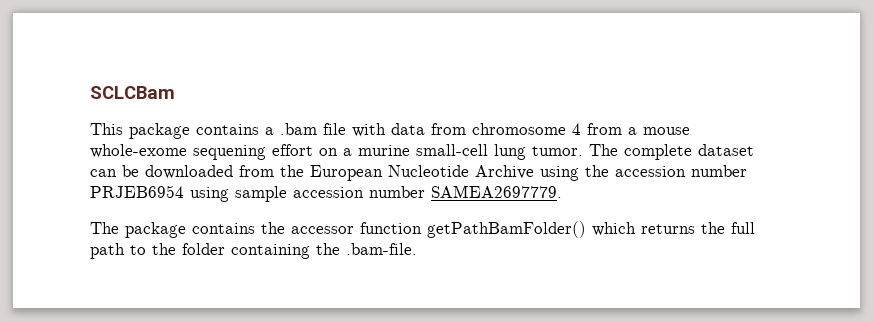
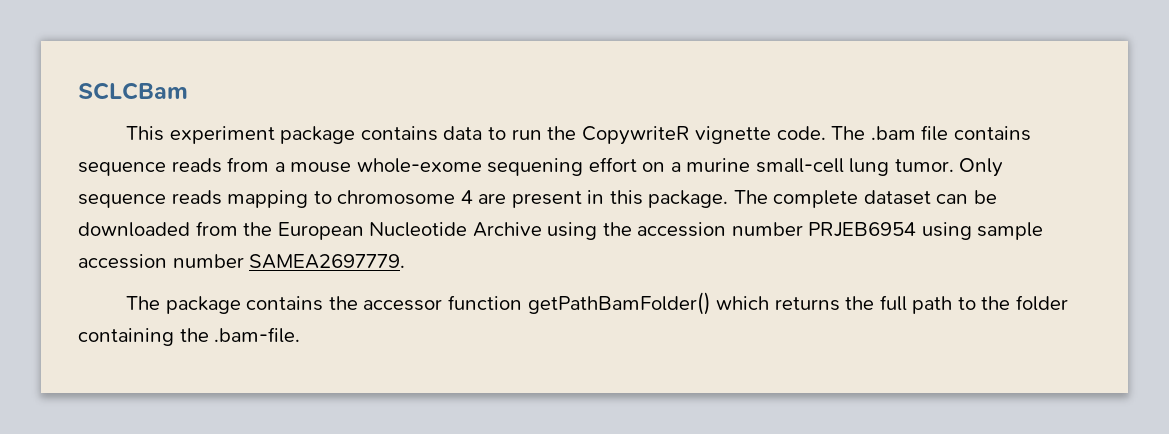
[129,123,581,139] package contains a .bam file with data from chromosome 4 -> [169,125,1031,145] [78,158,222,176] experiment package contains data to run the CopywriteR vignette code. The .bam file contains sequence reads
(583, 151) none -> [959,158,1004,177] [78,190,729,208] Only sequence reads mapping to chromosome 4 are present in this package.

